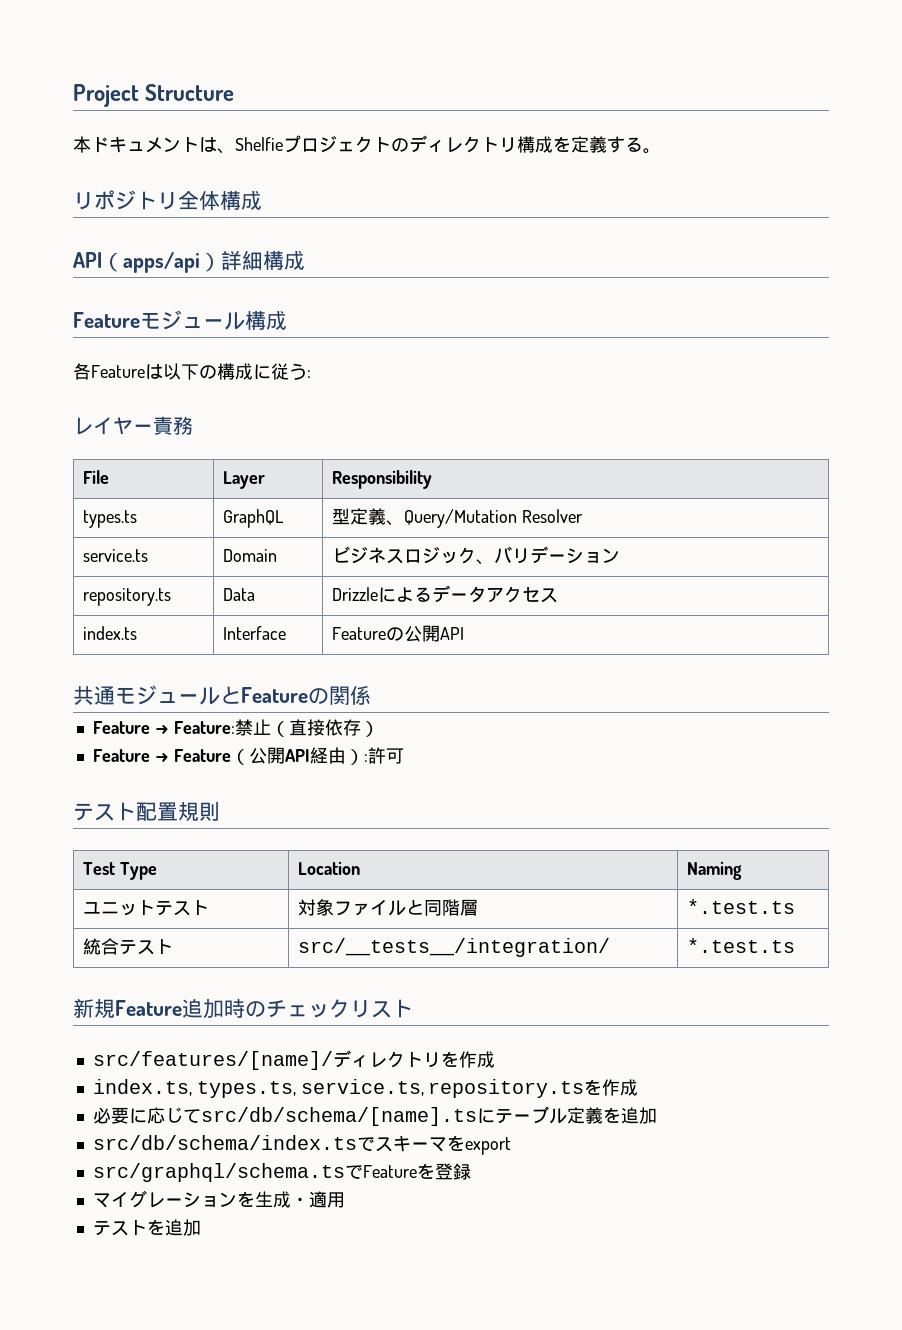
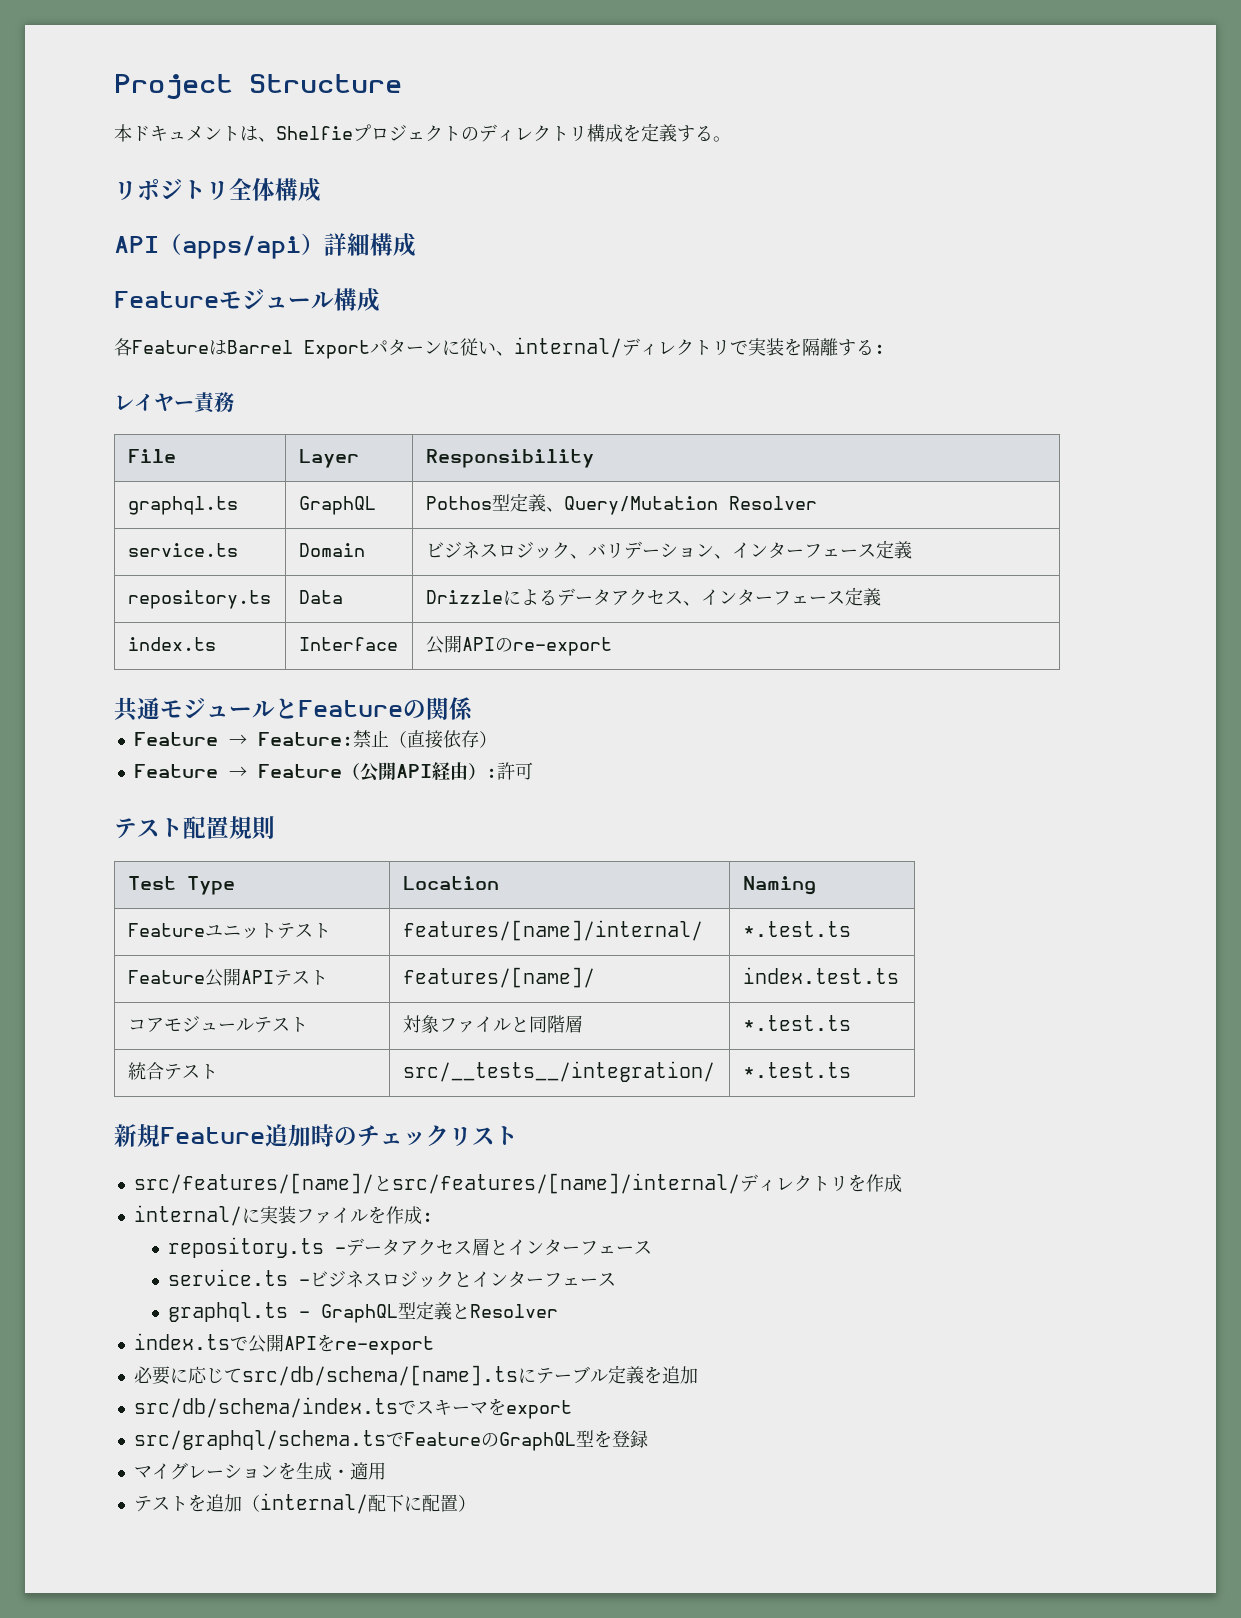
[163,363,307,380] 以下の構成に従う -> [227,337,874,359] Barrel Exportパターンに従い、internal/ディレクトリで実装を隔離する
[83,510,138,528] types.ts -> [127,496,238,515] graphql.ts
(285, 518) none -> [425,496,492,510] Pothos
(621, 555) none -> [713,540,912,559] 、インターフェース定義
(559, 595) none -> [682,587,881,606] 、インターフェース定義
[332,625,465,642] Featureの公開API -> [425,635,612,656] 公開APIのre-export
(743, 870) none -> [127,923,205,937] Feature
(210, 908) none -> [402,920,703,941] [742,921,851,937] [127,968,328,987] [402,967,595,988] [742,967,899,984] [127,1016,308,1033] | features/[name]/internal/ | *.test.ts // Feature公開APIテスト | features/[name]/ | index.test.ts // コアモジュールテスト
(333, 1060) none -> [373,1173,740,1194] とsrc/features/[name]/internal/
[92,1079,639,1098] index.ts, types.ts, service.ts, repository.tsを作成 -> [133,1205,433,1226] [168,1237,653,1258] [168,1269,617,1288] [168,1301,559,1323] [133,1333,434,1355] internal/に実装ファイルを作成: // repository.ts -データアクセス層とインターフェース // service.ts -ビジネスロジックとインターフェース // graphql.ts - GraphQL型定義とResolver // index.tsで公開APIをre-export
(417, 1171) none -> [480,1430,594,1451] のGraphQL型
(201, 1227) none -> [241,1493,476,1514] （internal/配下に配置）

